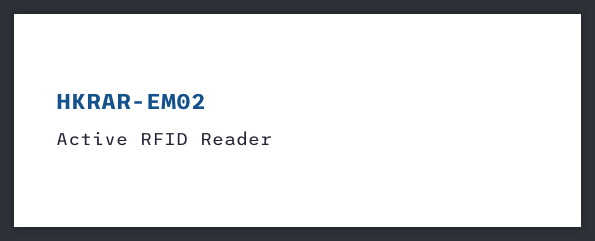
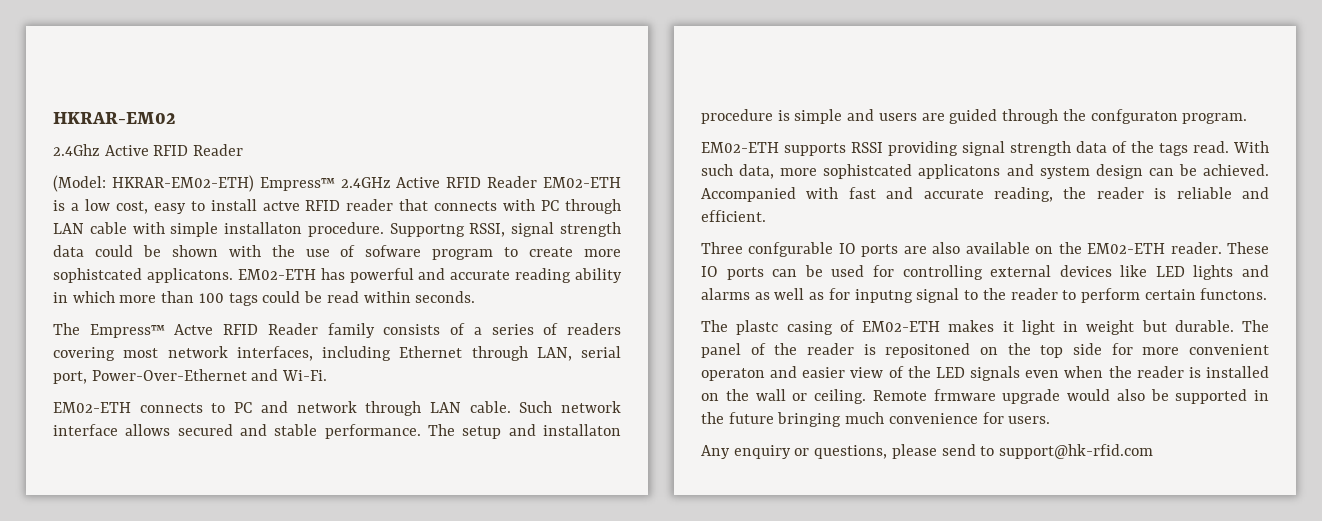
[56,131,272,146] Active RFID Reader -> [53,144,244,156] [53,175,621,192] [53,199,622,214] [53,222,621,237] [53,245,622,260] [53,268,622,283] [53,291,476,306] [53,323,622,338] [53,346,621,361] [53,369,328,384] [53,401,621,416] [53,424,621,439] [701,109,1248,124] [701,141,1269,156] [701,164,1269,179] [701,187,1269,202] [701,210,766,222] [701,242,1269,257] [701,265,1269,280] [701,288,1268,303] [701,320,1269,335] [701,343,1269,358] [701,366,1269,381] [701,389,1269,404] [701,412,1051,427] [701,444,1154,459] 2.4Ghz Active RFID Reader // (Model: HKRAR-EM02-ETH) Empress™ 2.4GHz Active RFID Reader EM02-ETH is a low cost, easy to install actve RFID reader that connects with PC through LAN cable with simple installaton procedure. Supportng RSSI, signal strength data could be shown with the use of sofware program to create more sophistcated applicatons. EM02-ETH has powerful and accurate reading ability in which more than 100 tags could be read within seconds. // The Empress™ Actve RFID Reader family consists of a series of readers covering most network interfaces, including Ethernet through LAN, serial port, Power-Over-Ethernet and Wi-Fi. // EM02-ETH connects to PC and network through LAN cable. Such network interface allows secured and stable performance. The setup and installaton procedure is simple and users are guided through the confguraton program. // EM02-ETH supports RSSI providing signal strength data of the tags read. With such data, more sophistcated applicatons and system design can be achieved. Accompanied with fast and accurate reading, the reader is reliable and efficient. // Three confgurable IO ports are also available on the EM02-ETH reader. These IO ports can be used for controlling external devices like LED lights and alarms as well as for inputng signal to the reader to perform certain functons. // The plastc casing of EM02-ETH makes it light in weight but durable. The panel of the reader is repositoned on the top side for more convenient operaton and easier view of the LED signals even when the reader is installed on the wall or ceiling. Remote frmware upgrade would also be supported in the future bringing much convenience for users. // Any enquiry or questions, please send to support@hk-rfid.com

